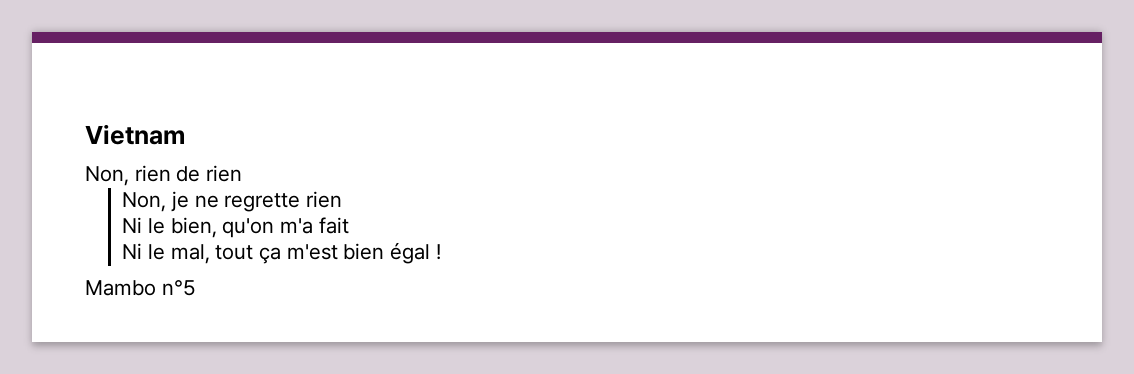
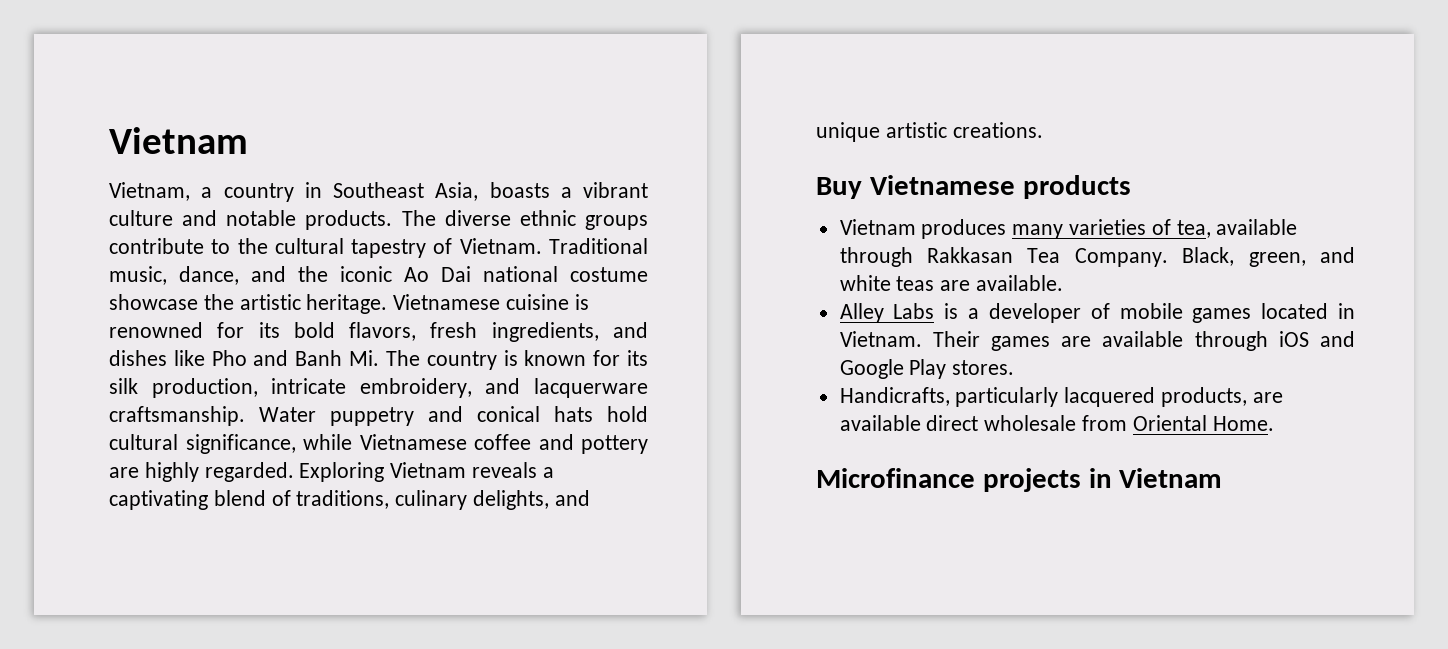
[85,165,243,186] [122,191,343,212] [122,217,349,238] [122,242,441,264] [85,280,196,296] Non, rien de rien // Non, je ne regrette rien // Ni le bien, qu'on m'a fait // Ni le mal, tout ça m'est bien égal ! // Mambo n°5 -> [109,182,648,202] [109,210,649,230] [109,238,648,258] [109,266,648,285] [109,294,589,314] [109,322,648,342] [109,350,648,370] [109,378,648,398] [109,406,648,426] [109,434,648,454] [109,462,554,482] [109,490,590,510] [816,122,1043,142] [816,175,1131,199] [839,219,1298,239] [839,247,1355,267] [839,275,1064,291] [839,303,1355,323] [839,331,1355,351] [839,359,1015,379] [839,387,1283,407] [839,415,1274,431] [816,468,1223,492] Vietnam, a country in Southeast Asia, boasts a vibrant culture and notable products. The diverse ethnic groups contribute to the cultural tapestry of Vietnam. Traditional music, dance, and the iconic Ao Dai national costume showcase the artistic heritage. Vietnamese cuisine is renowned for its bold flavors, fresh ingredients, and dishes like Pho and Banh Mi. The country is known for its silk production, intricate embroidery, and lacquerware craftsmanship. Water puppetry and conical hats hold cultural significance, while Vietnamese coffee and pottery are highly regarded. Exploring Vietnam reveals a captivating blend of traditions, culinary delights, and unique artistic creations. // Buy Vietnamese products // Vietnam produces many varieties of tea, available through Rakkasan Tea Company. Black, green, and white teas are available. // Alley Labs is a developer of mobile games located in Vietnam. Their games are available through iOS and Google Play stores. // Handicrafts, particularly lacquered products, are available direct wholesale from Oriental Home. // Microfinance projects in Vietnam

